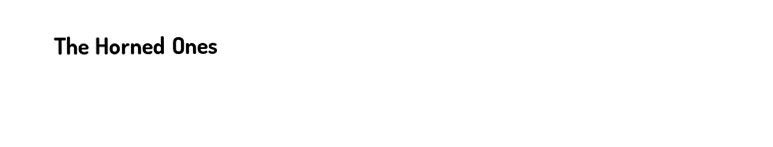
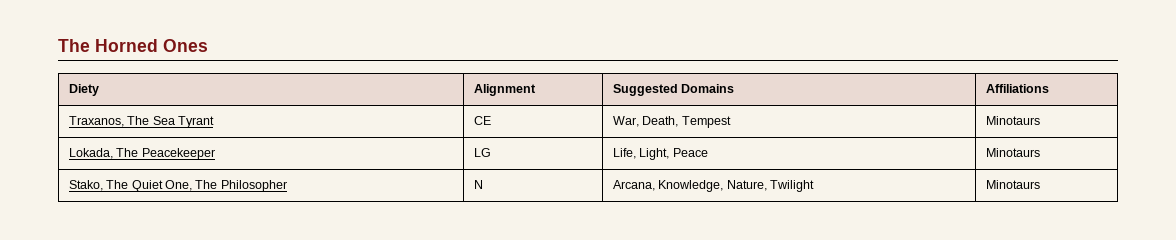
(218, 45) none -> [68,84,99,96] [473,84,536,96] [612,84,735,96] [985,84,1049,93] [68,116,214,128] [473,116,491,125] [612,116,731,128] [985,116,1040,125] [68,148,215,160] [473,148,491,157] [612,148,708,160] [985,148,1040,157] [68,180,287,192] [473,180,483,189] [612,180,814,192] [985,180,1040,189] // Diety | Alignment | Suggested Domains | Affiliations // Traxanos, The Sea Tyrant | CE | War, Death, Tempest | Minotaurs // Lokada, The Peacekeeper | LG | Life, Light, Peace | Minotaurs // Stako, The Quiet One, The Philosopher | N | Arcana, Knowledge, Nature, Twilight | Minotaurs

